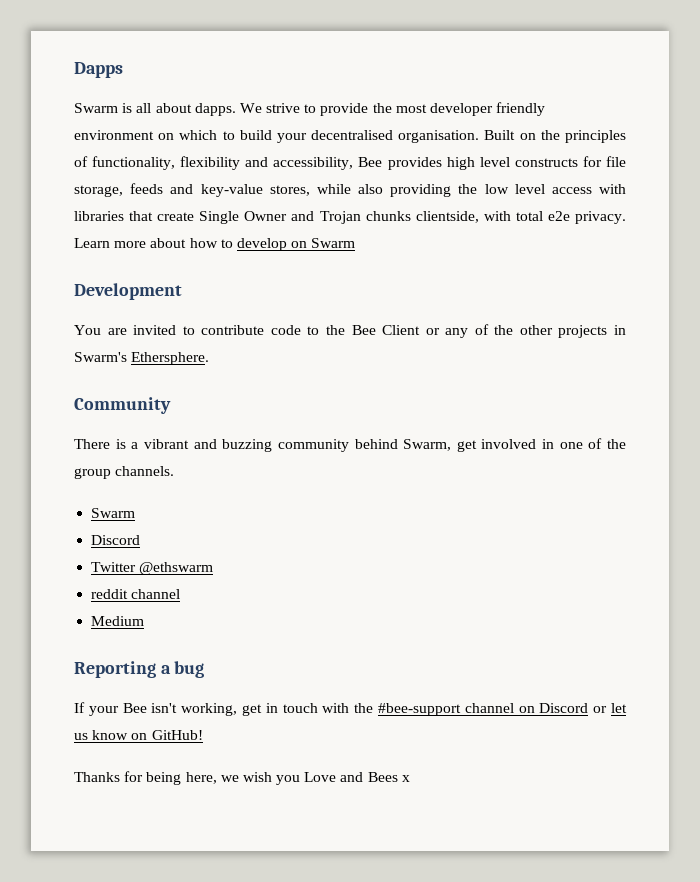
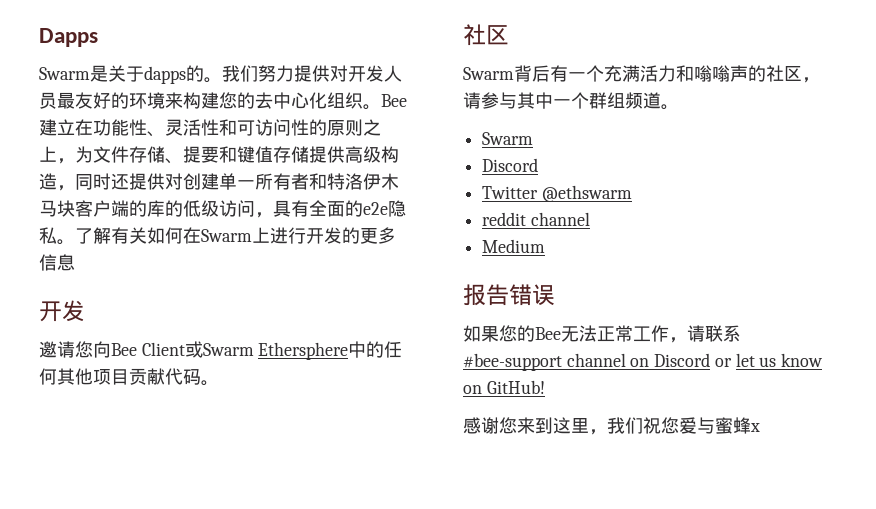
[122,102,546,116] [74,130,626,143] [74,156,626,170] [74,183,626,197] [74,211,626,224] [74,238,356,251] [74,283,182,300] [74,324,626,338] [74,352,210,365] [74,397,171,414] [74,438,627,452] [74,466,175,479] is all about dapps. We strive to provide the most developer friendly environment on which to build your decentralised organisation. Built on the principles of functionality, flexibility and accessibility, Bee provides high level constructs for file storage, feeds and key-value stores, while also providing the low level access with libraries that create Single Owner and Trojan chunks clientside, with total e2e privacy. Learn more about how to develop on Swarm // Development // You are invited to contribute code to the Bee Client or any of the other projects in Swarm's Ethersphere. // Community // There is a vibrant and buzzing community behind Swarm, get involved in one of the group channels. -> [90,65,402,84] [39,92,407,110] [39,119,381,137] [39,146,399,164] [39,173,399,191] [39,200,406,218] [39,227,396,245] [39,254,75,271] [39,300,85,322] [39,341,403,360] [39,368,219,386] [463,24,509,46] [463,65,820,83] [463,92,679,110] 是关于dapps的。我们努力提供对开发人员最友好的环境来构建您的去中心化组织。Bee建立在功能性、灵活性和可访问性的原则之上，为文件存储、提要和键值存储提供高级构造，同时还提供对创建单一所有者和特洛伊木马块客户端的库的低级访问，具有全面的e2e隐私。了解有关如何在Swarm上进行开发的更多信息 // 开发 // 邀请您向Bee Client或Swarm Ethersphere中的任何其他项目贡献代码。 // 社区 // Swarm背后有一个充满活力和嗡嗡声的社区，请参与其中一个群组频道。
[74,661,205,678] [74,702,374,716] Reporting a bug // If your Bee isn't working, get in touch with the -> [463,284,555,306] [463,325,741,343] 报告错误 // 如果您的Bee无法正常工作，请联系
[74,771,398,785] Thanks for being here, we wish you Love and Bees -> [463,417,751,435] 感谢您来到这里，我们祝您爱与蜜蜂

